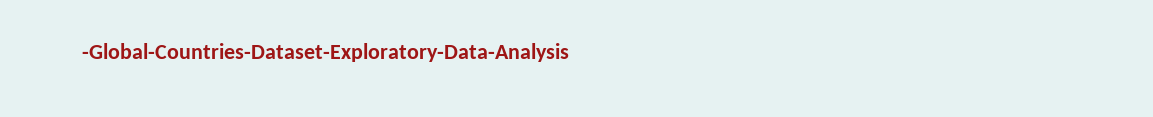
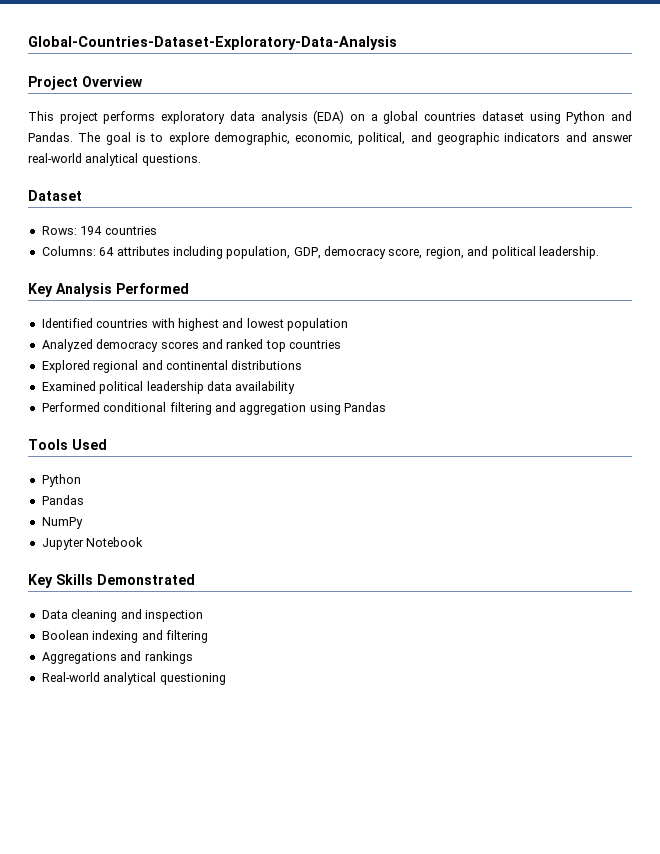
[82,43,569,62] -Global-Countries-Dataset-Exploratory-Data-Analysis -> [28,36,397,50] [28,76,143,90] [28,110,632,124] [28,132,633,145] [28,153,201,166] [28,190,82,201] [41,226,157,235] [41,246,599,259] [28,283,189,297] [41,318,348,331] [41,339,341,352] [41,360,303,373] [41,381,296,394] [41,402,386,415] [28,439,107,450] [41,474,81,487] [41,495,84,505] [41,517,83,529] [41,537,144,550] [28,574,195,588] [41,609,203,622] [41,630,208,643] [41,651,193,664] [41,672,226,685] Global-Countries-Dataset-Exploratory-Data-Analysis // Project Overview // This project performs exploratory data analysis (EDA) on a global countries dataset using Python and Pandas. The goal is to explore demographic, economic, political, and geographic indicators and answer real-world analytical questions. // Dataset // Rows: 194 countries // Columns: 64 attributes including population, GDP, democracy score, region, and political leadership. // Key Analysis Performed // Identified countries with highest and lowest population // Analyzed democracy scores and ranked top countries // Explored regional and continental distributions // Examined political leadership data availability // Performed conditional filtering and aggregation using Pandas // Tools Used // Python // Pandas // NumPy // Jupyter Notebook // Key Skills Demonstrated // Data cleaning and inspection // Boolean indexing and filtering // Aggregations and rankings // Real-world analytical questioning

